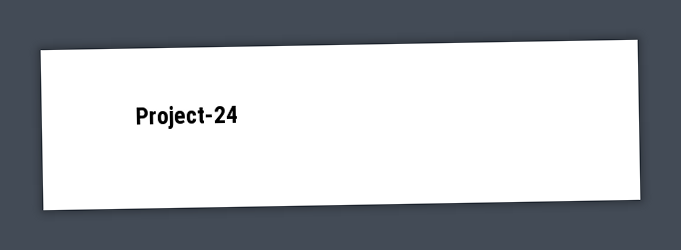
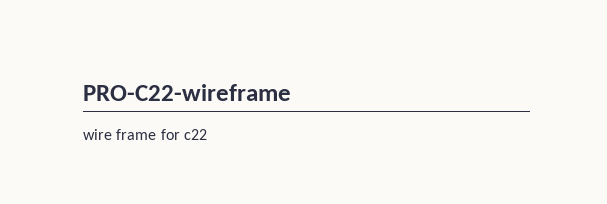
[135,104,239,130] Project-24 -> [83,84,291,101] [83,129,207,140] PRO-C22-wireframe // wire frame for c22

